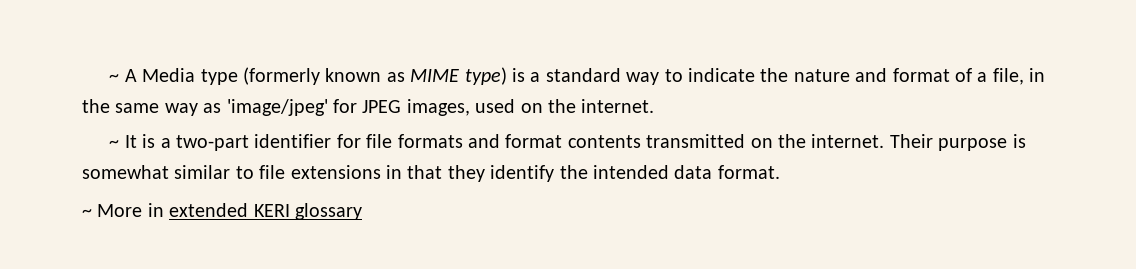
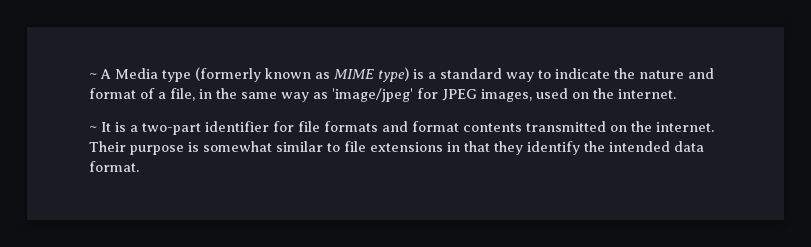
[82,203,362,220] // ~ More in extended KERI glossary -> (139, 166) none

